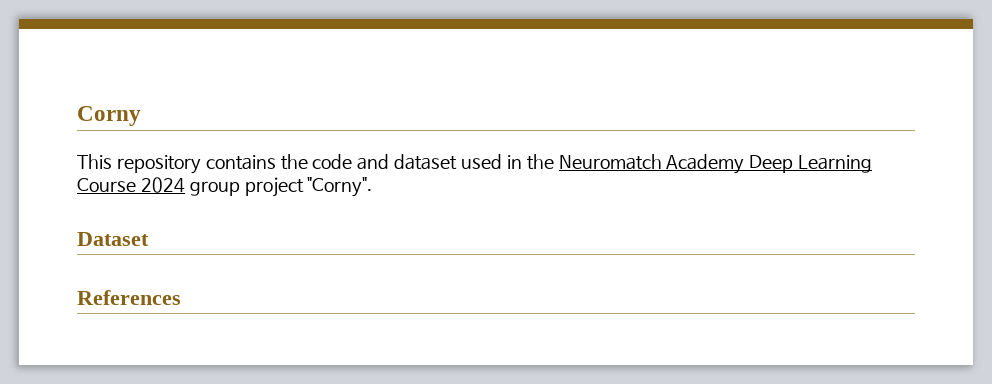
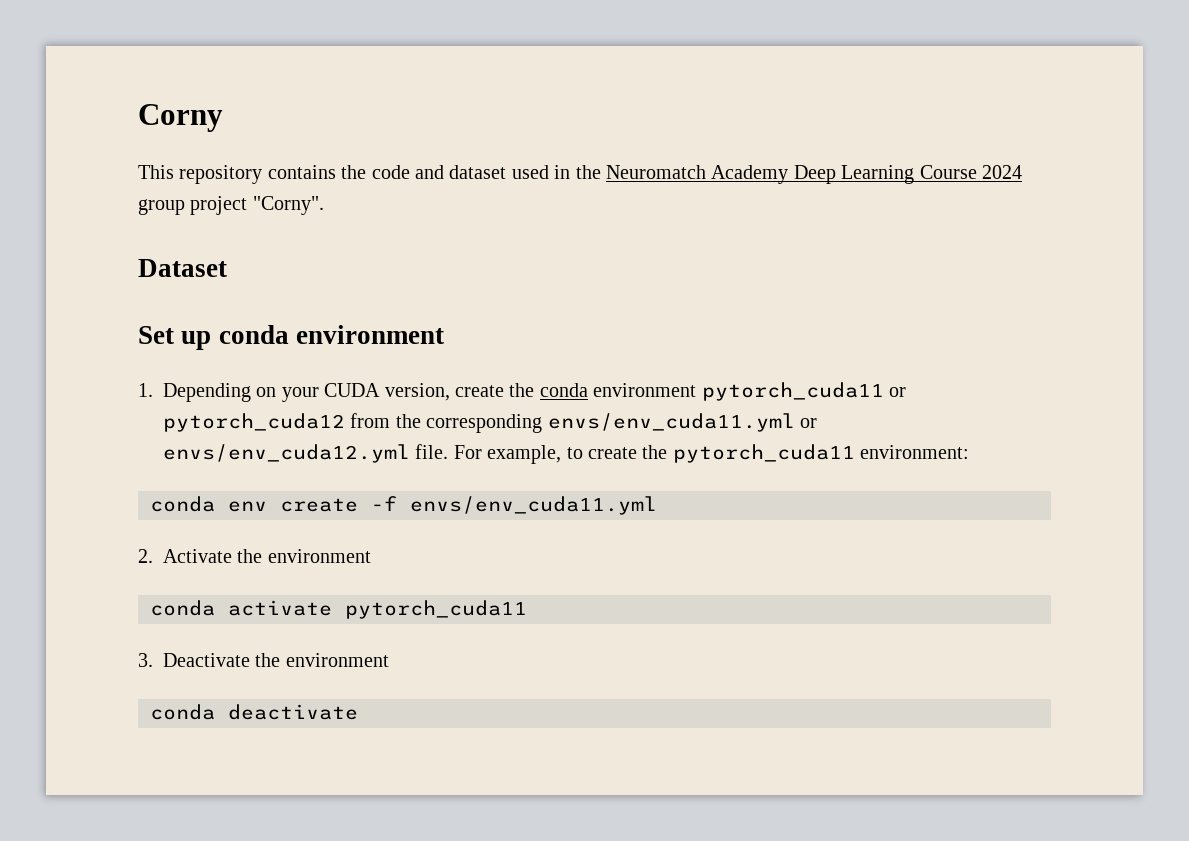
[77,290,181,305] References -> [138,325,444,350] [138,382,906,402] [163,413,817,433] [163,444,970,464] [150,496,657,515] [138,549,371,563] [150,600,527,619] [138,653,389,667] [150,704,358,720] Set up conda environment // 1. Depending on your CUDA version, create the conda environment pytorch_cuda11 or pytorch_cuda12 from the corresponding envs/env_cuda11.yml or envs/env_cuda12.yml file. For example, to create the pytorch_cuda11 environment: // conda env create -f envs/env_cuda11.yml // 2. Activate the environment // conda activate pytorch_cuda11 // 3. Deactivate the environment // conda deactivate

